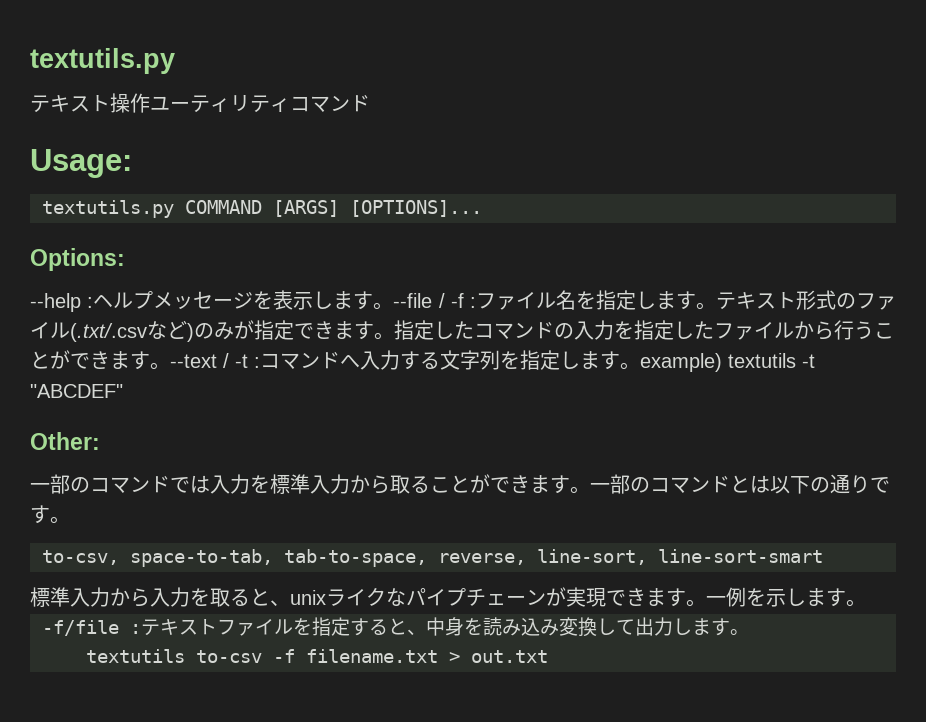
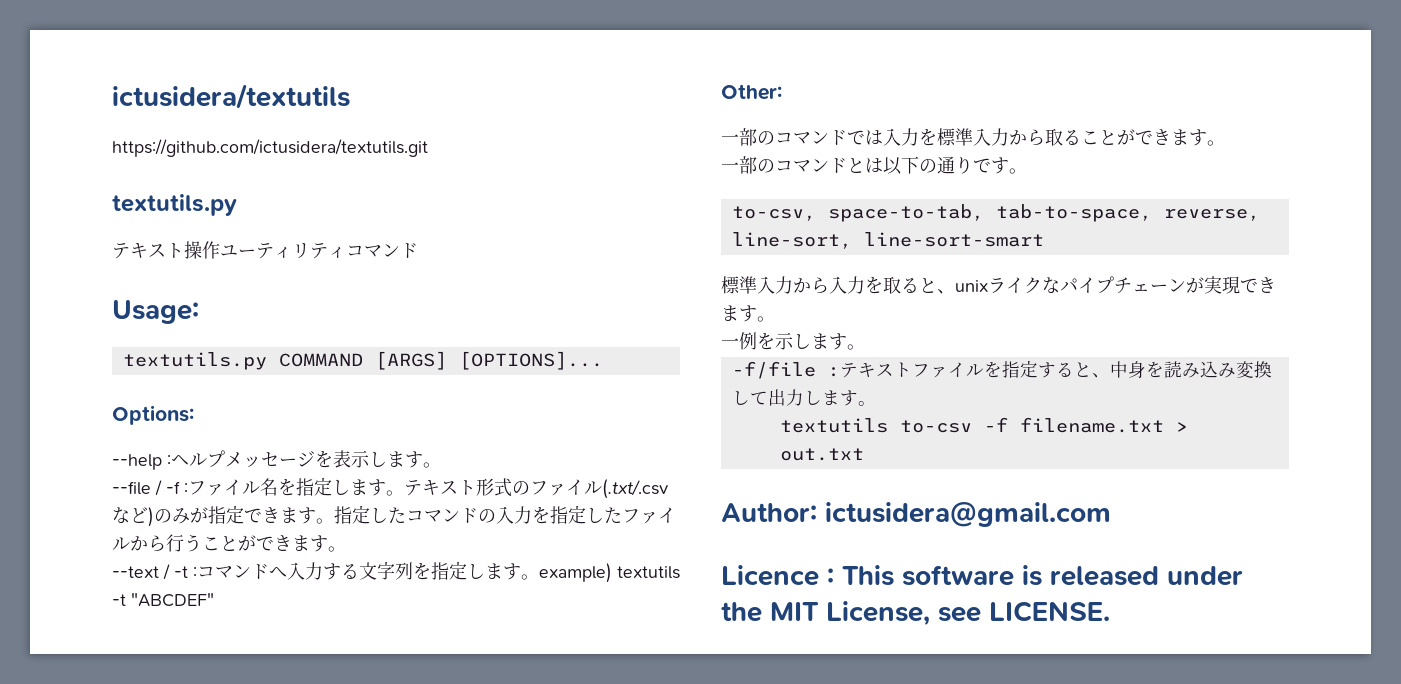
(30, 61) none -> [112,84,350,109] [112,139,428,157] ictusidera/textutils // https://github.com/ictusidera/textutils.git //
(394, 306) none -> (441, 465) //
(170, 366) none -> (346, 549) //
(590, 490) none -> (1225, 143) //
(706, 603) none -> (775, 319) //
(548, 656) none -> [721,502,1111,527] [721,565,1243,586] [721,601,1110,626] // Author: ictusidera@gmail.com // Licence : This software is released under the MIT License, see LICENSE.

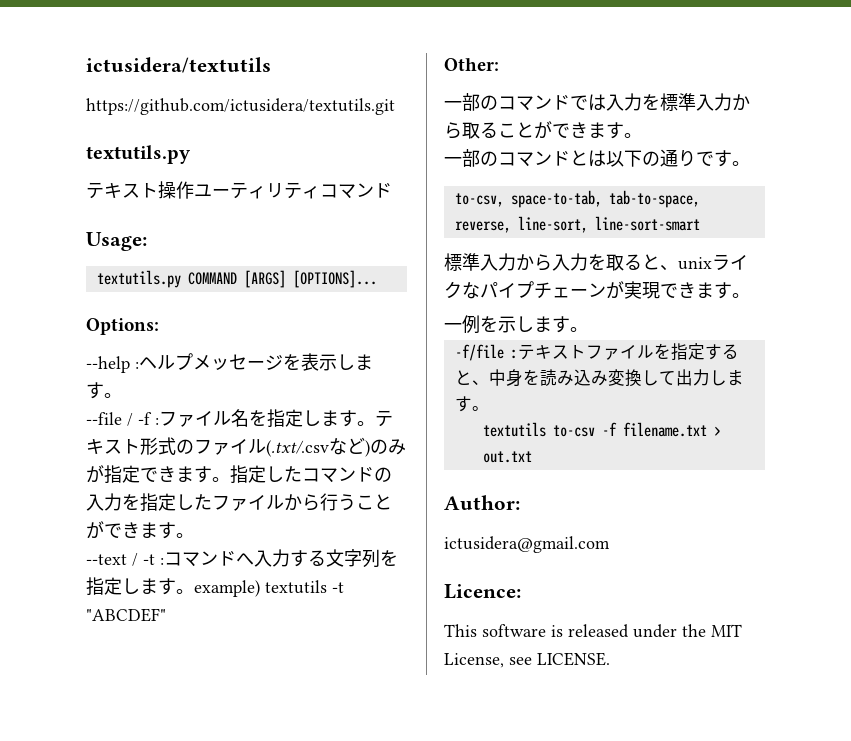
(817, 512) none -> (520, 502) //
[721,565,834,586] Licence : -> [444,584,521,599] Licence: //

